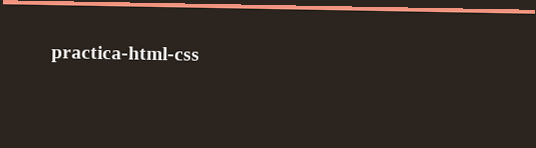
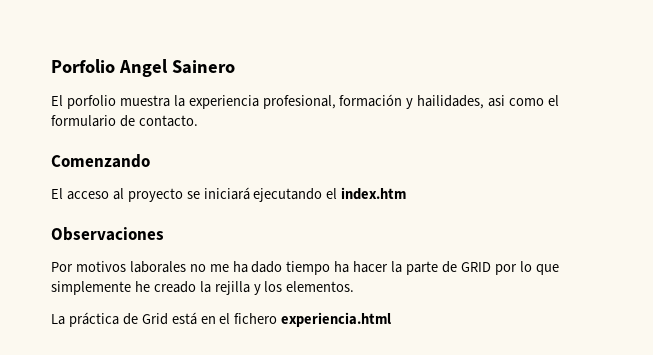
[51,45,200,65] practica-html-css -> [51,59,235,77] [51,94,560,109] [51,115,198,127] [51,154,150,168] [51,187,407,202] [51,227,164,241] [51,261,559,275] [51,281,355,295] [51,312,392,327] Porfolio Angel Sainero // El porfolio muestra la experiencia profesional, formación y hailidades, asi como el formulario de contacto. // Comenzando // El acceso al proyecto se iniciará ejecutando el index.htm // Observaciones // Por motivos laborales no me ha dado tiempo ha hacer la parte de GRID por lo que simplemente he creado la rejilla y los elementos. // La práctica de Grid está en el fichero experiencia.html

